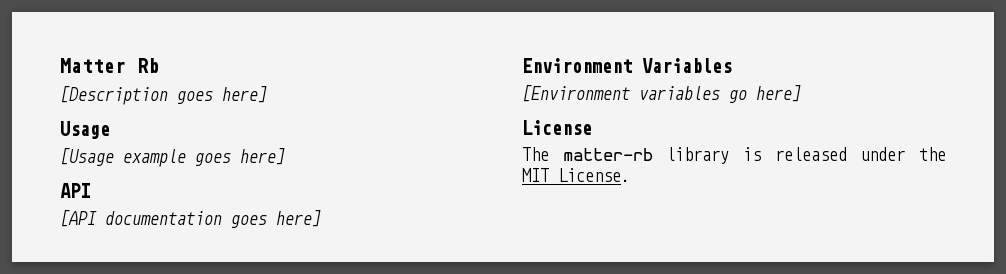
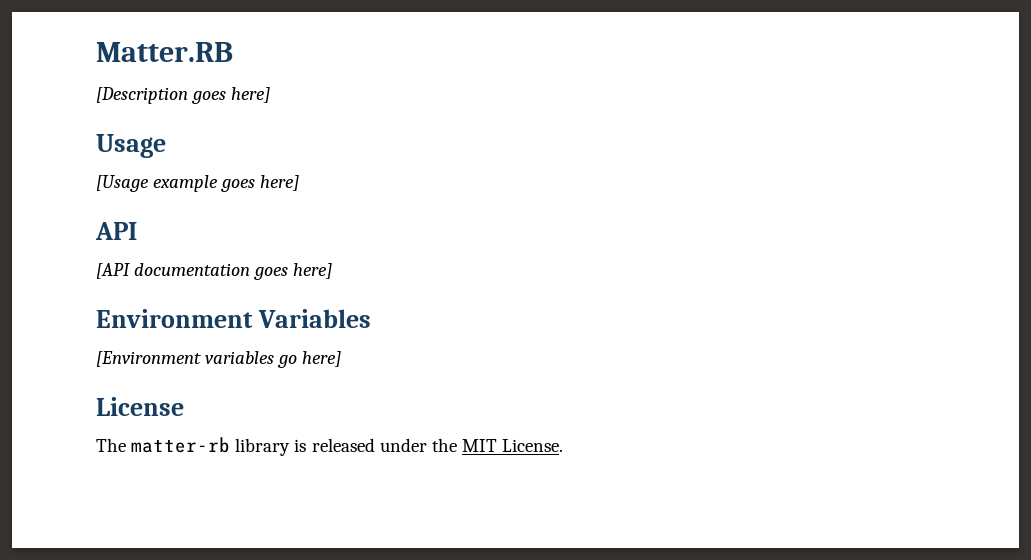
[60,58,159,73] Matter Rb -> [96,42,233,62] Matter.RB

